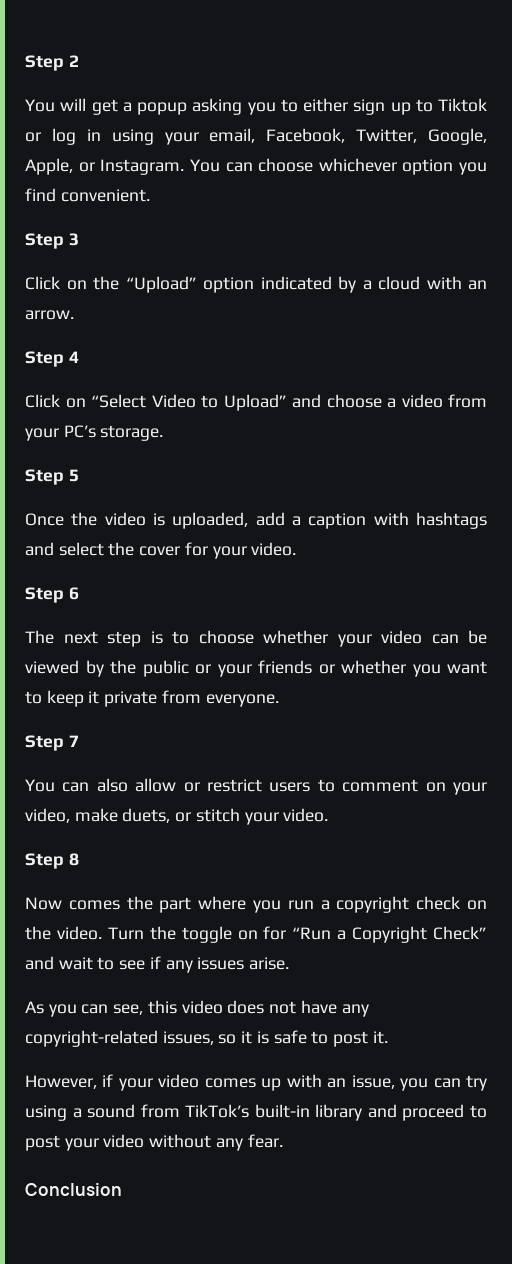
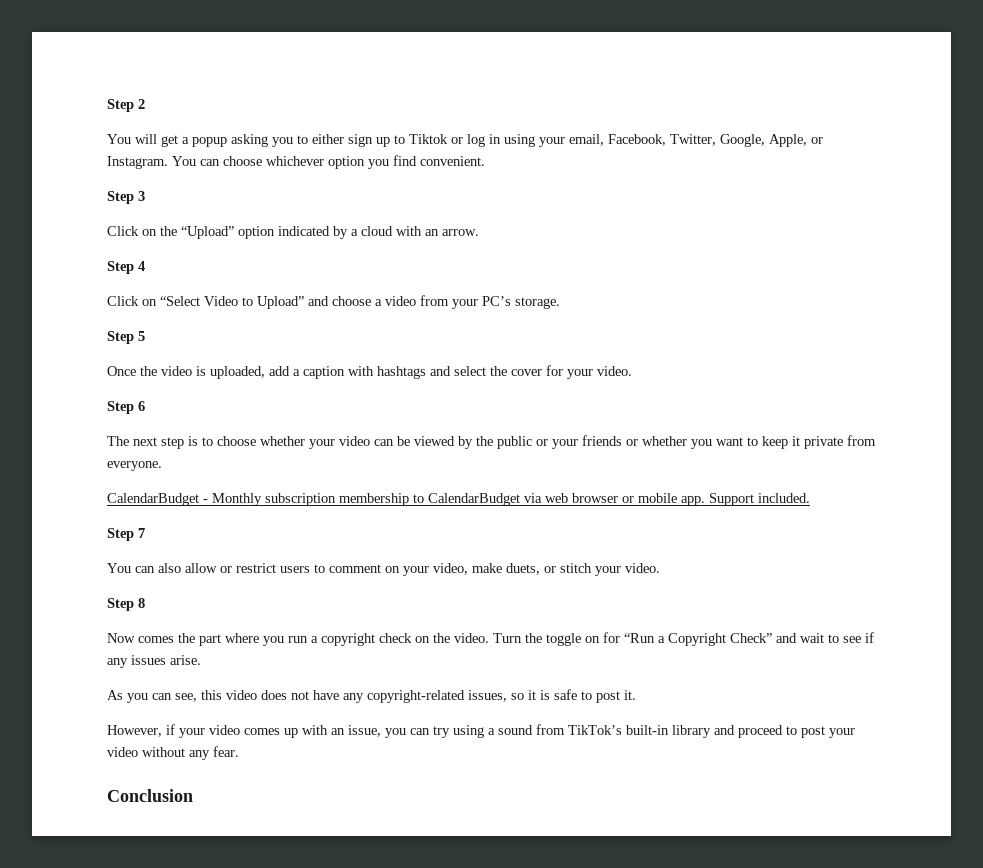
(279, 700) none -> [107,493,810,506] // CalendarBudget - Monthly subscription membership to CalendarBudget via web browser or mobile app. Support included.

